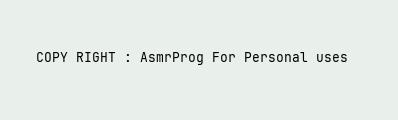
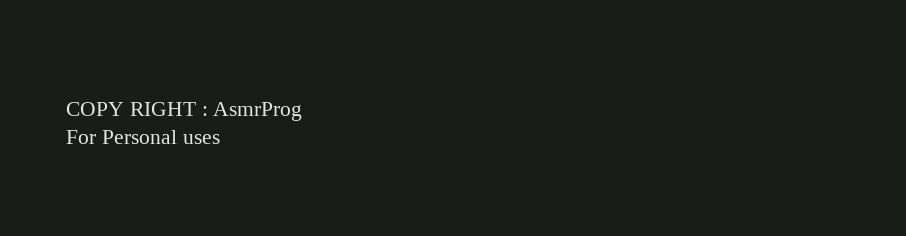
(204, 58) none -> (303, 111) //

